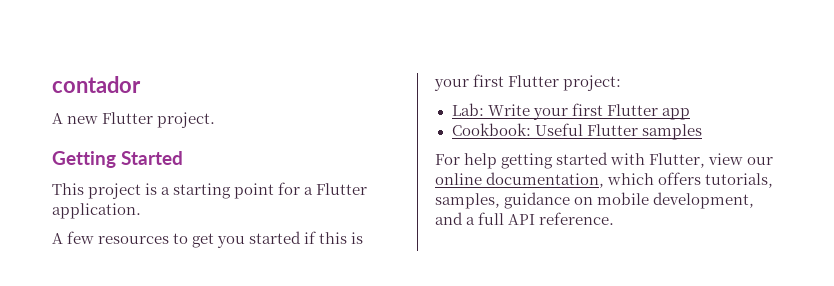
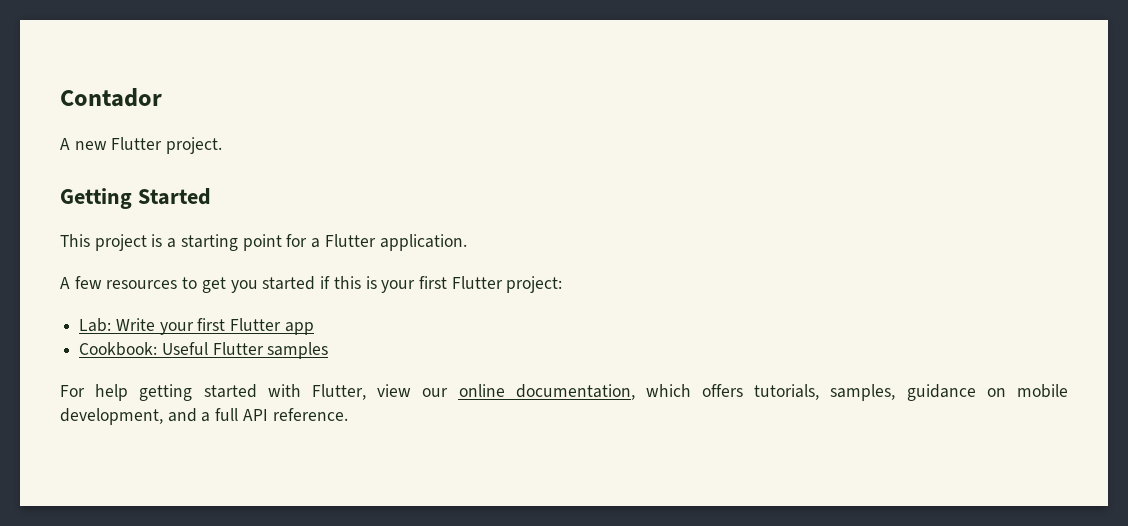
[52,76,141,93] contador -> [60,88,162,107] Contador

